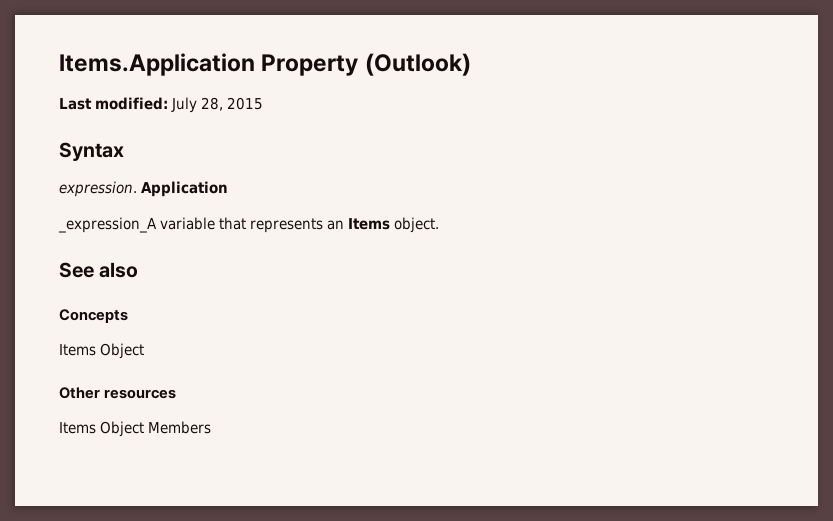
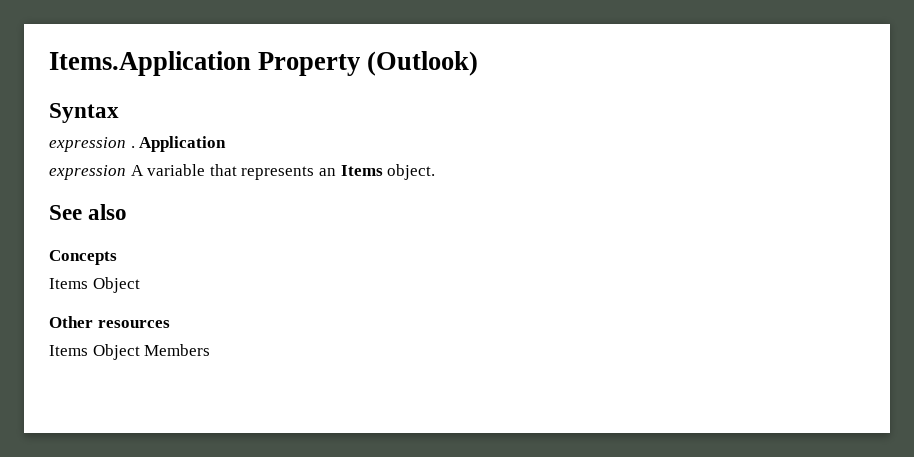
[59,97,263,113] // Last modified: July 28, 2015 -> (479, 63) none
[59,181,137,197] expression. -> [49,137,135,152] expression .
[58,217,157,233] _expression_A -> [49,165,144,180] expression A

